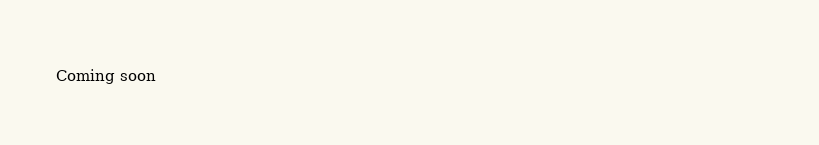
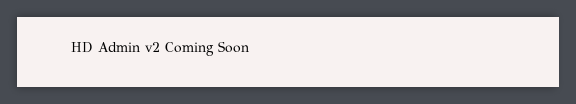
[56,69,156,84] Coming soon -> [71,41,249,56] HD Admin v2 Coming Soon

